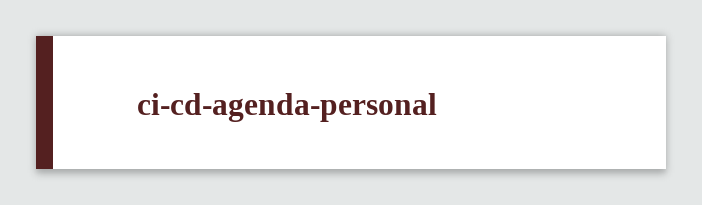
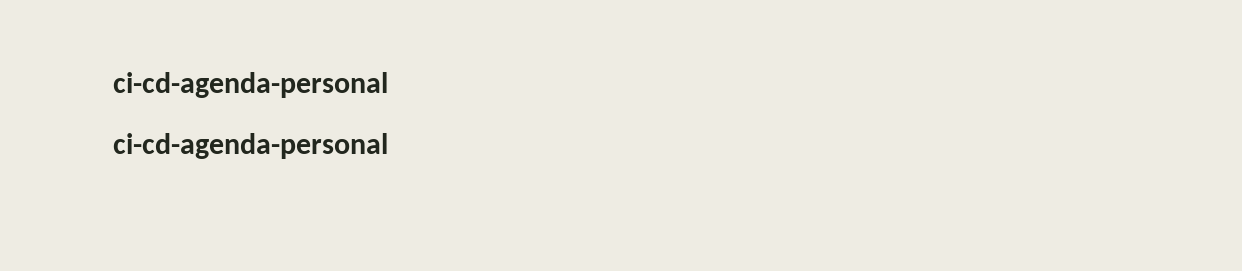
[137,93,437,122] ci-cd-agenda-personal -> [113,72,388,98] [113,133,388,159] ci-cd-agenda-personal // ci-cd-agenda-personal

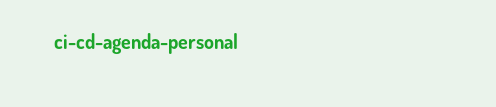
[113,72,388,98] [113,133,388,159] ci-cd-agenda-personal // ci-cd-agenda-personal -> [54,33,238,54] ci-cd-agenda-personal

